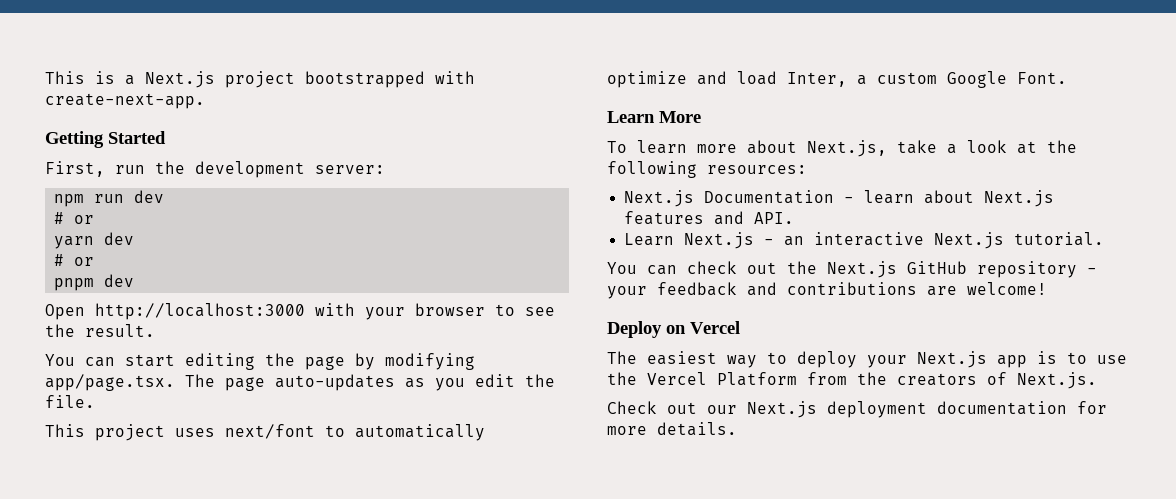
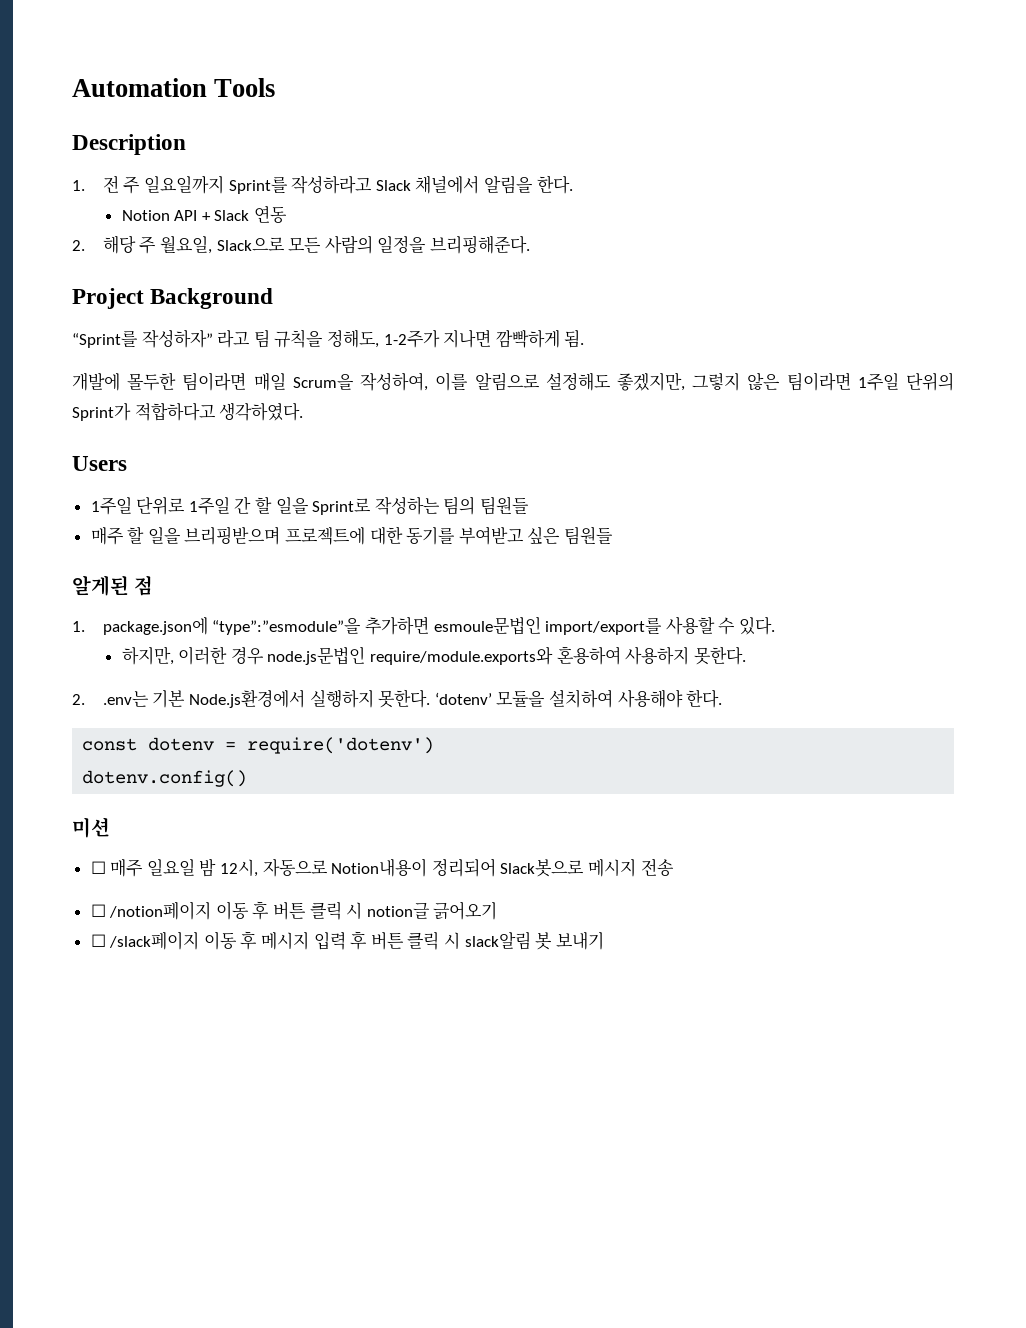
[45,71,475,88] [45,93,205,109] [45,131,166,148] [45,161,385,178] [54,190,165,207] [54,212,95,224] [54,232,135,249] [54,254,95,266] [54,274,135,291] [45,303,555,320] [45,324,155,337] [45,353,475,370] [45,374,555,391] [45,395,95,408] [45,424,485,441] [607,71,1067,88] [607,111,701,123] [607,140,1077,157] [607,161,807,178] [624,190,1055,207] [624,211,795,225] [624,232,1105,249] [607,261,1097,278] [607,282,1047,299] [607,321,740,338] [607,351,1127,368] [607,372,1097,389] [607,401,1107,418] [607,422,737,436] This is a Next.js project bootstrapped with create-next-app. // Getting Started // First, run the development server: // npm run dev // # or // yarn dev // # or // pnpm dev // Open http://localhost:3000 with your browser to see the result. // You can start editing the page by modifying app/page.tsx. The page auto-updates as you edit the file. // This project uses next/font to automatically optimize and load Inter, a custom Google Font. // Learn More // To learn more about Next.js, take a look at the following resources: // Next.js Documentation - learn about Next.js features and API. // Learn Next.js - an interactive Next.js tutorial. // You can check out the Next.js GitHub repository - your feedback and contributions are welcome! // Deploy on Vercel // The easiest way to deploy your Next.js app is to use the Vercel Platform from the creators of Next.js. // Check out our Next.js deployment documentation for more details. -> [72,78,276,97] [72,134,186,155] [72,175,573,194] [121,205,287,223] [72,235,531,254] [72,288,274,309] [72,329,585,348] [72,372,954,391] [72,402,304,421] [72,456,127,471] [90,496,530,515] [90,526,614,545] [72,575,154,596] [72,616,776,635] [121,646,746,665] [72,689,723,708] [82,737,435,754] [82,770,248,787] [72,817,110,838] [90,858,674,877] [90,901,498,920] [90,931,604,950] Automation Tools // Description // 1. 전 주 일요일까지 Sprint를 작성하라고 Slack 채널에서 알림을 한다. // Notion API + Slack 연동 // 2. 해당 주 월요일, Slack으로 모든 사람의 일정을 브리핑해준다. // Project Background // “Sprint를 작성하자” 라고 팀 규칙을 정해도, 1-2주가 지나면 깜빡하게 됨. // 개발에 몰두한 팀이라면 매일 Scrum을 작성하여, 이를 알림으로 설정해도 좋겠지만, 그렇지 않은 팀이라면 1주일 단위의 Sprint가 적합하다고 생각하였다. // Users // 1주일 단위로 1주일 간 할 일을 Sprint로 작성하는 팀의 팀원들 // 매주 할 일을 브리핑받으며 프로젝트에 대한 동기를 부여받고 싶은 팀원들 // 알게된 점 // 1. package.json에 “type”:”esmodule”을 추가하면 esmoule문법인 import/export를 사용할 수 있다. // 하지만, 이러한 경우 node.js문법인 require/module.exports와 혼용하여 사용하지 못한다. // 2. .env는 기본 Node.js환경에서 실행하지 못한다. ‘dotenv’ 모듈을 설치하여 사용해야 한다. // const dotenv = require('dotenv') // dotenv.config() // 미션 // ☐ 매주 일요일 밤 12시, 자동으로 Notion내용이 정리되어 Slack봇으로 메시지 전송 // ☐ /notion페이지 이동 후 버튼 클릭 시 notion글 긁어오기 // ☐ /slack페이지 이동 후 메시지 입력 후 버튼 클릭 시 slack알림 봇 보내기

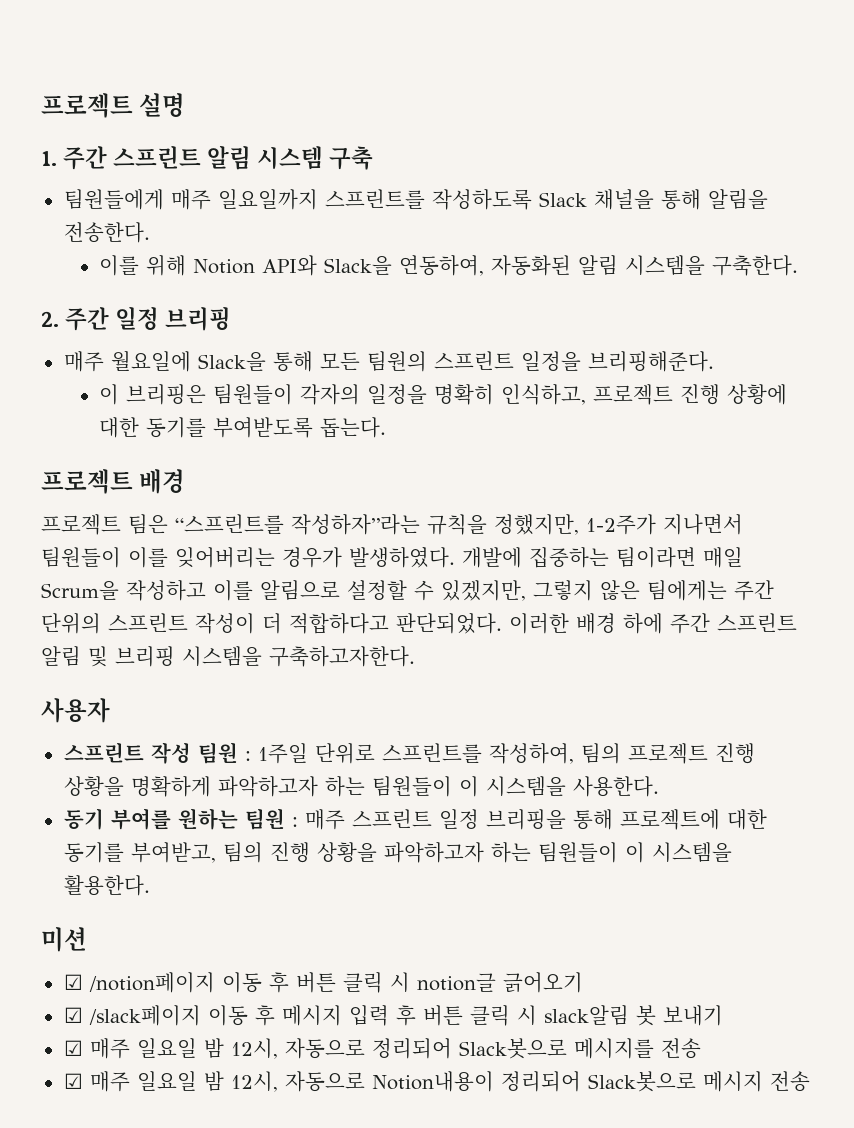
[72,78,276,97] [72,134,186,155] [72,175,573,194] [121,205,287,223] [72,235,531,254] [72,288,274,309] [72,329,585,348] [72,372,177,391] Automation Tools // Description // 1. 전 주 일요일까지 Sprint를 작성하라고 Slack 채널에서 알림을 한다. // Notion API + Slack 연동 // 2. 해당 주 월요일, Slack으로 모든 사람의 일정을 브리핑해준다. // Project Background // “Sprint를 작성하자” 라고 팀 규칙을 정해도, 1-2주가 지나면 깜빡하게 됨. // 개발에 몰두한 -> [41,93,186,118] [41,145,374,170] [63,189,768,210] [63,222,150,243] [98,255,798,276] [41,307,232,331] [63,350,714,372] [98,384,787,405] [98,417,386,438] [41,469,186,494] [41,514,743,535] [41,547,609,568] 프로젝트 설명 // 1. 주간 스프린트 알림 시스템 구축 // 팀원들에게 매주 일요일까지 스프린트를 작성하도록 Slack 채널을 통해 알림을 전송한다. // 이를 위해 Notion API와 Slack을 연동하여, 자동화된 알림 시스템을 구축한다. // 2. 주간 일정 브리핑 // 매주 월요일에 Slack을 통해 모든 팀원의 스프린트 일정을 브리핑해준다. // 이 브리핑은 팀원들이 각자의 일정을 명확히 인식하고, 프로젝트 진행 상황에 대한 동기를 부여받도록 돕는다. // 프로젝트 배경 // 프로젝트 팀은 “스프린트를 작성하자”라는 규칙을 정했지만, 1-2주가 지나면서 팀원들이 이를 잊어버리는 경우가 발생하였다. 개발에 집중하는
[360,372,429,391] 작성하여, -> [126,580,206,601] 작성하고
[545,372,954,391] [72,402,304,421] [72,456,127,471] [90,496,530,515] [90,526,614,545] [72,575,154,596] [72,616,776,635] [121,646,746,665] [72,689,723,708] [82,737,435,754] [82,770,248,787] [72,817,110,838] [90,858,674,877] [90,904,106,917] 설정해도 좋겠지만, 그렇지 않은 팀이라면 1주일 단위의 Sprint가 적합하다고 생각하였다. // Users // 1주일 단위로 1주일 간 할 일을 Sprint로 작성하는 팀의 팀원들 // 매주 할 일을 브리핑받으며 프로젝트에 대한 동기를 부여받고 싶은 팀원들 // 알게된 점 // 1. package.json에 “type”:”esmodule”을 추가하면 esmoule문법인 import/export를 사용할 수 있다. // 하지만, 이러한 경우 node.js문법인 require/module.exports와 혼용하여 사용하지 못한다. // 2. .env는 기본 Node.js환경에서 실행하지 못한다. ‘dotenv’ 모듈을 설치하여 사용해야 한다. // const dotenv = require('dotenv') // dotenv.config() // 미션 // ☐ 매주 일요일 밤 12시, 자동으로 Notion내용이 정리되어 Slack봇으로 메시지 전송 // ☐ -> [347,580,774,601] [41,613,797,634] [41,646,415,667] [41,698,110,723] [63,742,755,764] [63,776,659,797] [63,808,767,830] [63,842,732,863] [63,875,150,896] [41,927,87,952] [63,974,83,990] 설정할 수 있겠지만, 그렇지 않은 팀에게는 주간 단위의 스프린트 작성이 더 적합하다고 판단되었다. 이러한 배경 하에 주간 스프린트 알림 및 브리핑 시스템을 구축하고자한다. // 사용자 // 스프린트 작성 팀원 : 1주일 단위로 스프린트를 작성하여, 팀의 프로젝트 진행 상황을 명확하게 파악하고자 하는 팀원들이 이 시스템을 사용한다. // 동기 부여를 원하는 팀원 : 매주 스프린트 일정 브리핑을 통해 프로젝트에 대한 동기를 부여받고, 팀의 진행 상황을 파악하고자 하는 팀원들이 이 시스템을 활용한다. // 미션 // ☑
[90,934,106,947] ☐ -> [63,1007,83,1023] ☑
(604, 940) none -> [63,1038,701,1059] [63,1071,810,1092] // ☑ 매주 일요일 밤 12시, 자동으로 정리되어 Slack봇으로 메시지를 전송 // ☑ 매주 일요일 밤 12시, 자동으로 Notion내용이 정리되어 Slack봇으로 메시지 전송

